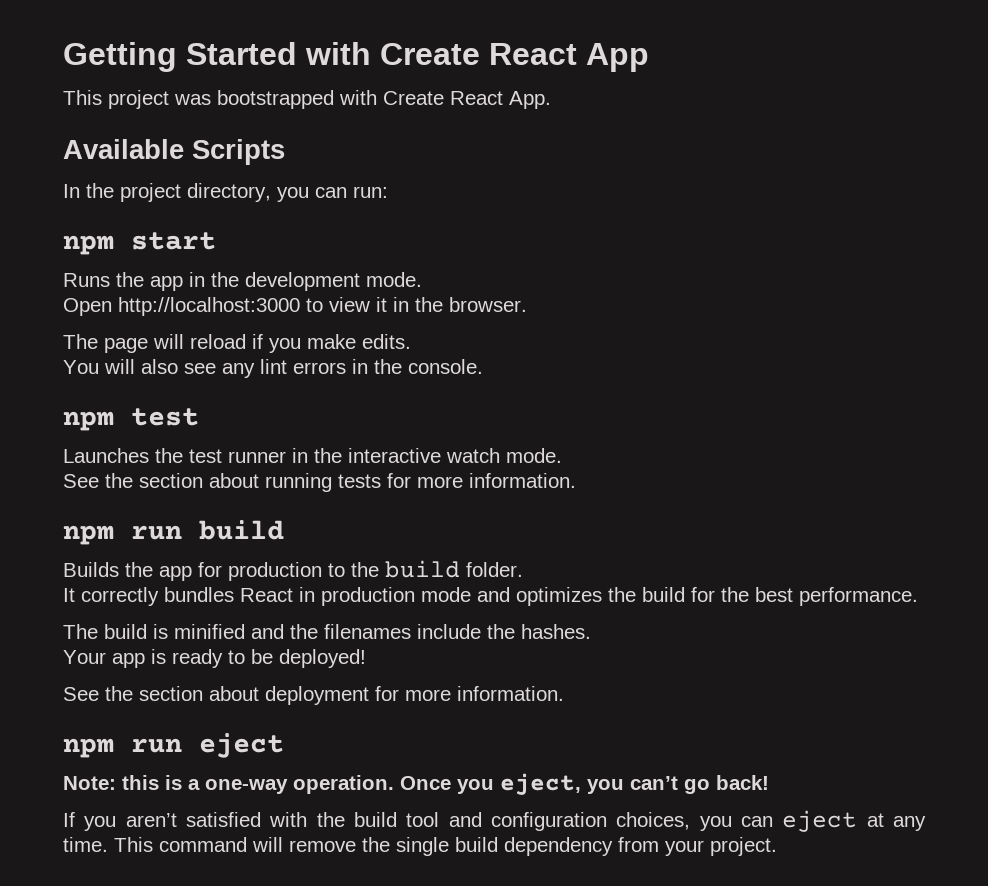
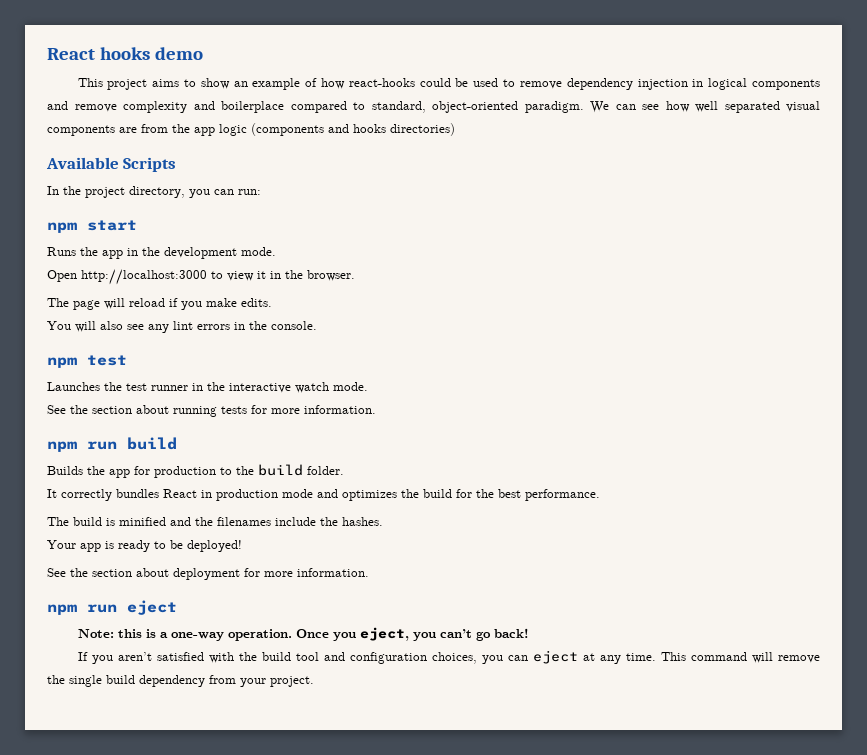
[63,42,649,72] [63,90,551,109] Getting Started with Create React App // This project was bootstrapped with Create React App. -> [47,47,203,60] [77,78,821,90] [47,101,820,113] [47,123,455,136] React hooks demo // This project aims to show an example of how react-hooks could be used to remove dependency injection in logical components and remove complexity and boilerplace compared to standard, object-oriented paradigm. We can see how well separated visual components are from the app logic (components and hooks directories)

